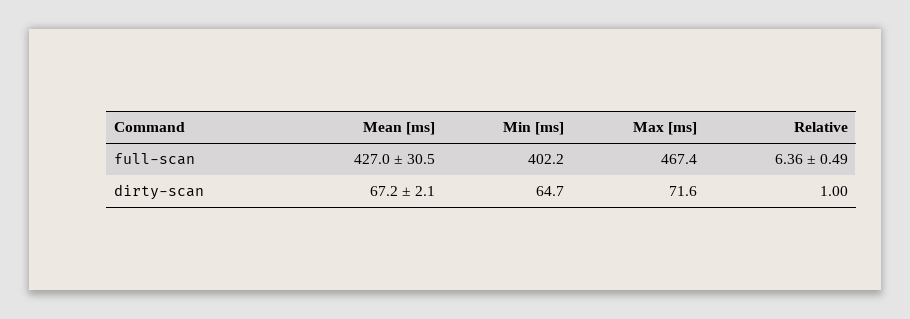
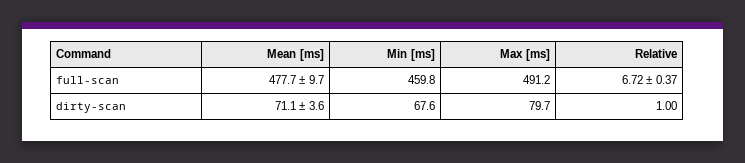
[354,154,436,164] [528,154,565,164] [661,154,698,164] [775,154,849,164] [113,184,204,200] [370,186,436,196] [536,186,565,196] [669,186,698,196] 427.0 ± 30.5 | 402.2 | 467.4 | 6.36 ± 0.49 // dirty-scan | 67.2 ± 2.1 | 64.7 | 71.6 -> [269,75,324,84] [407,75,435,84] [522,75,550,84] [622,75,677,84] [56,102,127,113] [275,101,324,110] [413,101,435,110] [528,101,550,110] 477.7 ± 9.7 | 459.8 | 491.2 | 6.72 ± 0.37 // dirty-scan | 71.1 ± 3.6 | 67.6 | 79.7

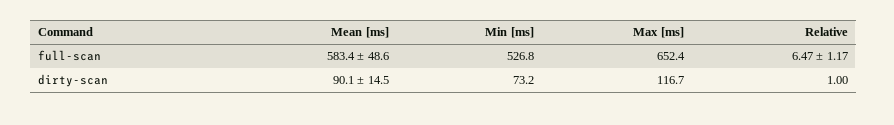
[269,75,324,84] [407,75,435,84] [522,75,550,84] [622,75,677,84] [56,102,127,113] [275,101,324,110] [413,101,435,110] [528,101,550,110] 477.7 ± 9.7 | 459.8 | 491.2 | 6.72 ± 0.37 // dirty-scan | 71.1 ± 3.6 | 67.6 | 79.7 -> [326,52,389,60] [506,52,534,60] [656,52,685,60] [791,52,848,60] [38,74,109,87] [332,76,389,84] [512,76,534,84] [656,76,684,84] 583.4 ± 48.6 | 526.8 | 652.4 | 6.47 ± 1.17 // dirty-scan | 90.1 ± 14.5 | 73.2 | 116.7

